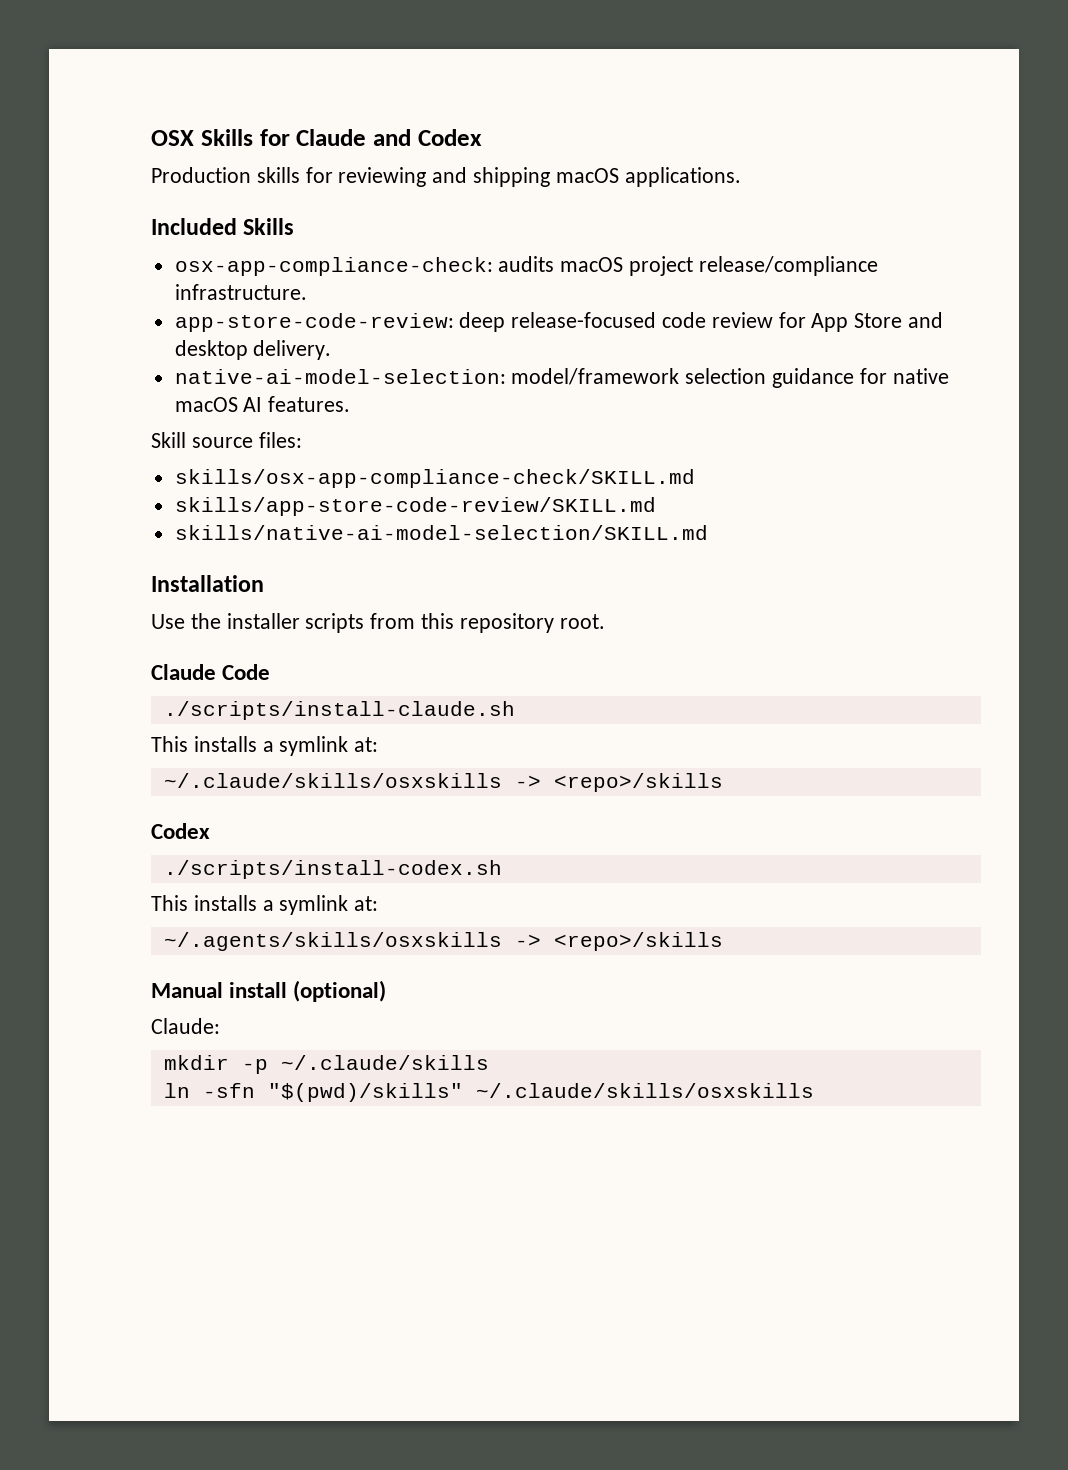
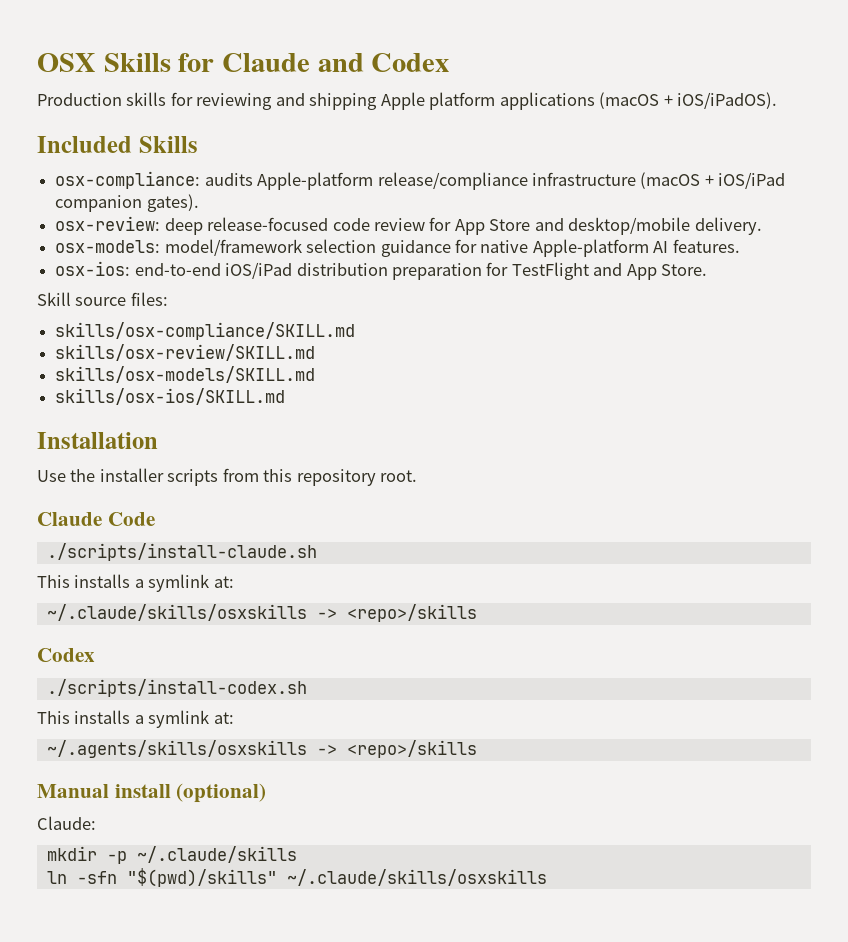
[555,167,741,187] [151,218,295,235] [174,256,878,276] [174,284,307,300] [174,313,454,332] macOS applications. // Included Skills // osx-app-compliance-check: audits macOS project release/compliance infrastructure. // app-store-code-review: -> [380,92,778,110] [37,136,198,153] [55,171,786,190] [55,194,199,212] [55,216,161,231] Apple platform applications (macOS + iOS/iPadOS). // Included Skills // osx-compliance: audits Apple-platform release/compliance infrastructure (macOS + iOS/iPad companion gates). // osx-review:
[174,340,248,360] desktop -> [568,217,691,235] desktop/mobile
[174,369,506,384] native-ai-model-selection: -> [55,240,161,253] osx-models:
[174,397,238,412] macOS -> [532,239,649,257] Apple-platform
(351, 404) none -> [55,261,708,280] // osx-ios: end-to-end iOS/iPad distribution preparation for TestFlight and App Store.
[174,469,695,488] [174,497,656,516] [174,525,708,540] skills/osx-app-compliance-check/SKILL.md // skills/app-store-code-review/SKILL.md // skills/native-ai-model-selection/SKILL.md -> [55,322,356,340] [55,344,316,361] [55,366,316,383] [55,388,286,405] skills/osx-compliance/SKILL.md // skills/osx-review/SKILL.md // skills/osx-models/SKILL.md // skills/osx-ios/SKILL.md

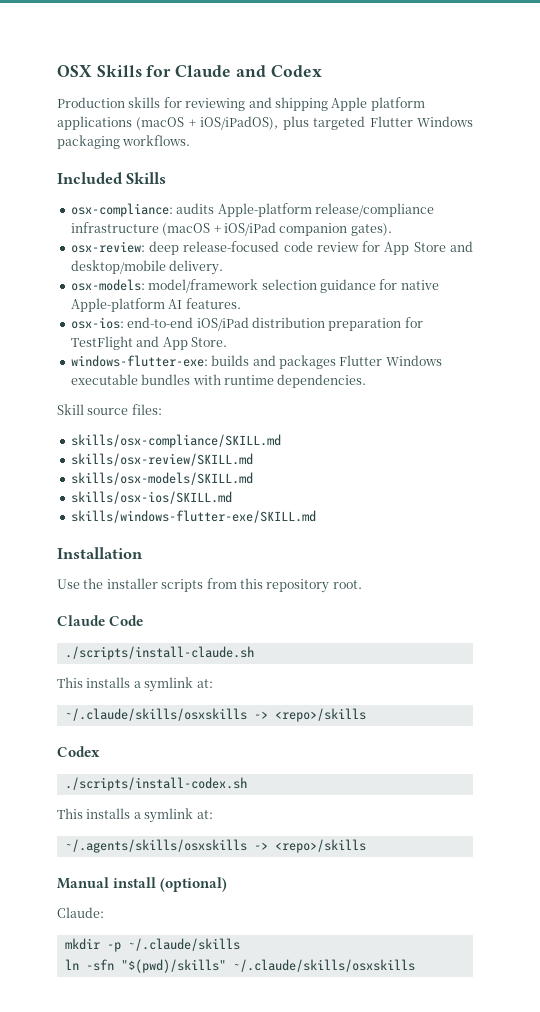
[677,92,778,109] iOS/iPadOS). -> [200,116,473,130] [57,135,191,149] iOS/iPadOS), plus targeted Flutter Windows packaging workflows.
(708, 270) none -> [70,355,442,369] [70,374,367,388] // windows-flutter-exe: builds and packages Flutter Windows executable bundles with runtime dependencies.
(286, 396) none -> [70,510,316,523] // skills/windows-flutter-exe/SKILL.md

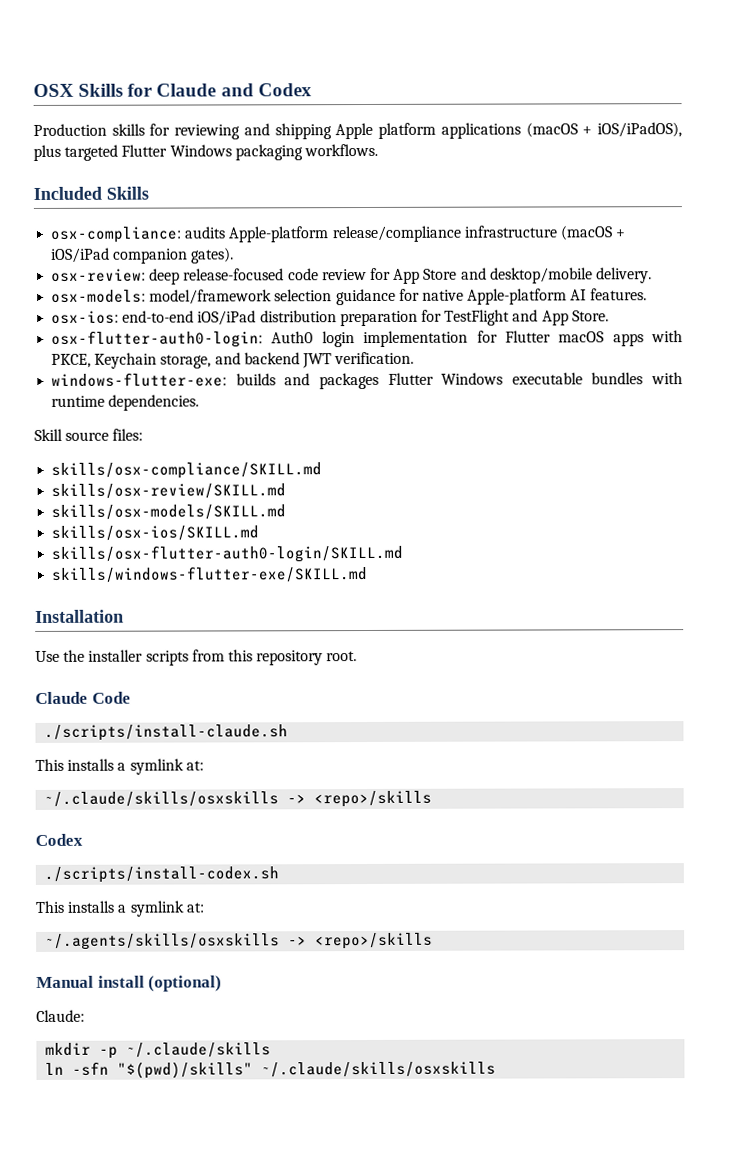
(227, 342) none -> [51,330,683,348] [51,351,415,369] // osx-flutter-auth0-login: Auth0 login implementation for Flutter macOS apps with PKCE, Keychain storage, and backend JWT verification.
(232, 497) none -> [51,544,404,563] // skills/osx-flutter-auth0-login/SKILL.md

